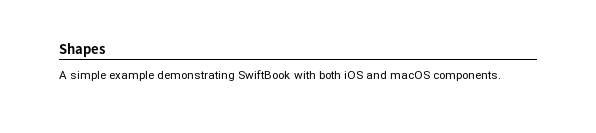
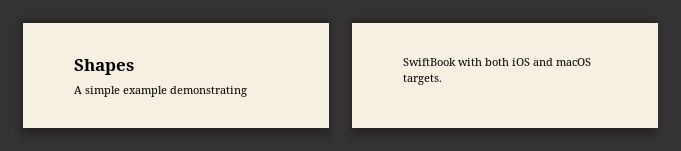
[433,71,502,81] components. -> [403,74,442,85] targets.

